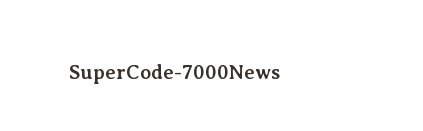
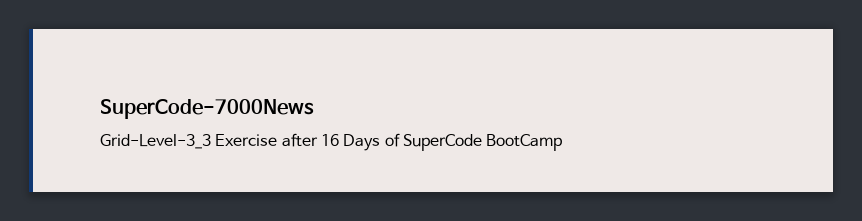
(280, 74) none -> [100,133,563,151] // Grid-Level-3_3 Exercise after 16 Days of SuperCode BootCamp

